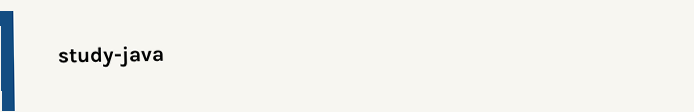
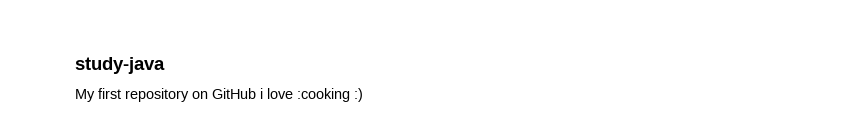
(165, 57) none -> [75,88,363,102] // My first repository on GitHub i love :cooking :)

